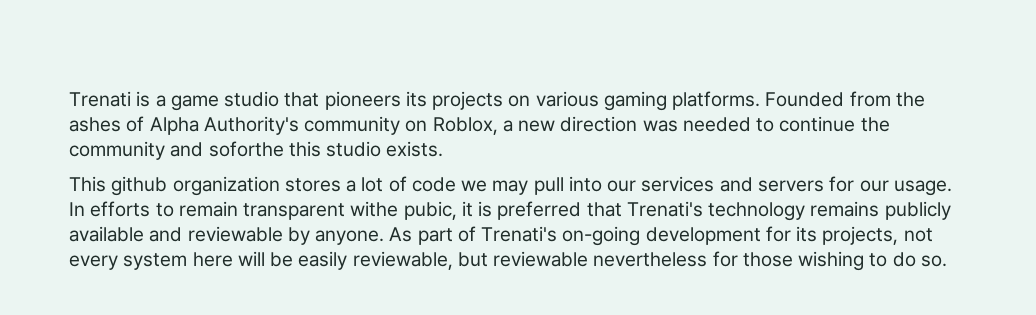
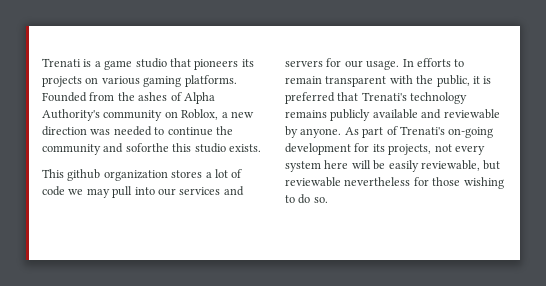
[350,201,457,220] withe pubic, -> [389,75,470,87] with the public,

